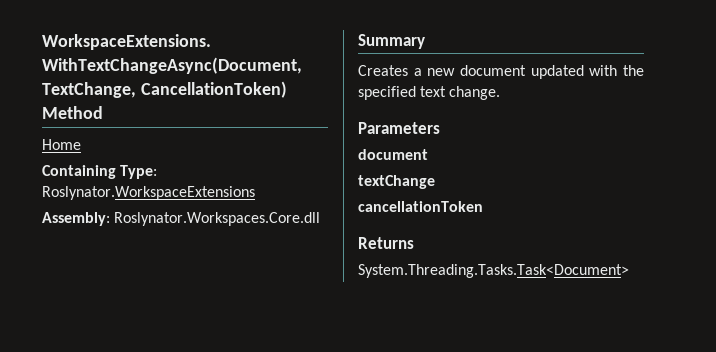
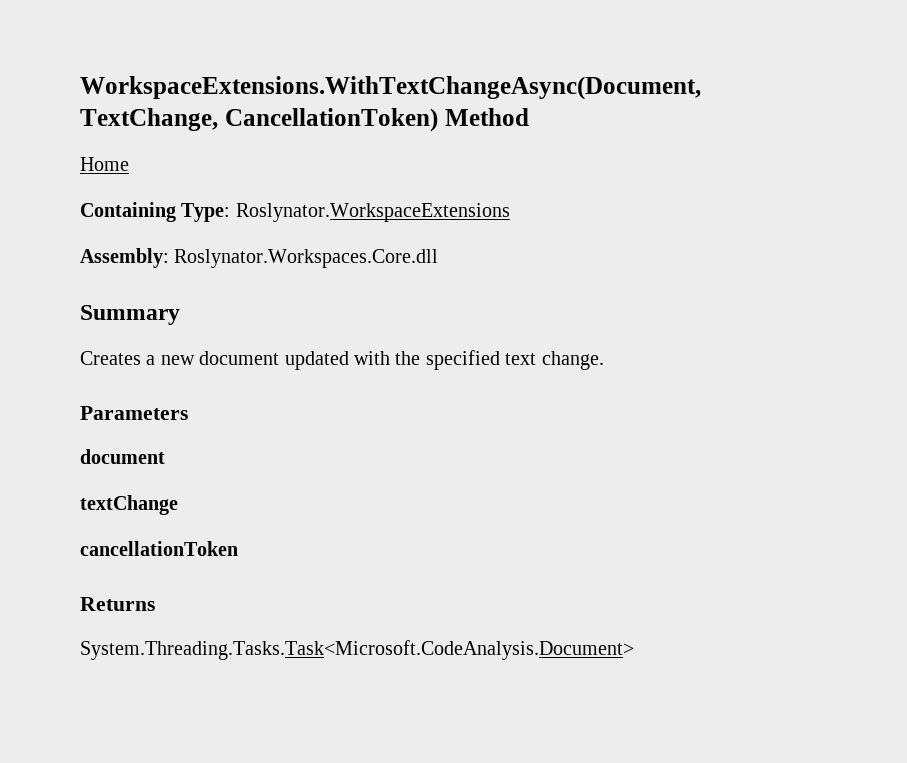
[358,264,629,278] System.Threading.Tasks.Task<Document> -> [80,640,634,660] System.Threading.Tasks.Task<Microsoft.CodeAnalysis.Document>

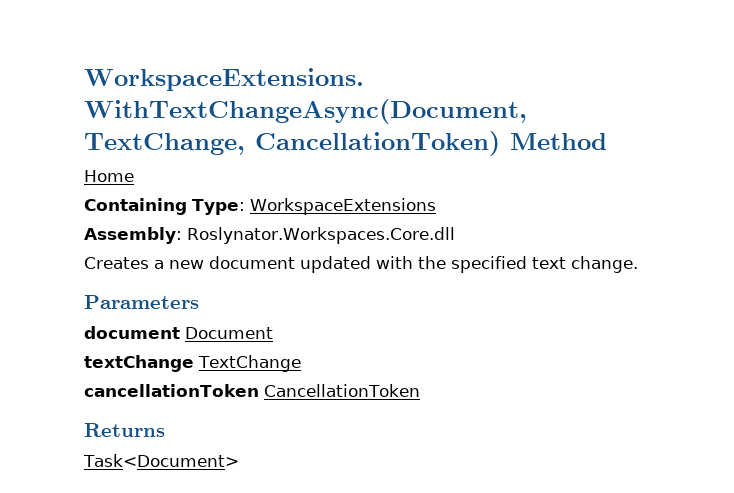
[235,203,510,222] Roslynator.WorkspaceExtensions -> [249,198,436,215] WorkspaceExtensions
[80,305,180,325] // Summary -> (455, 235) none
(165, 456) none -> [185,327,273,339] Document
(178, 505) none -> [198,355,301,372] TextChange
(238, 548) none -> [263,384,420,397] CancellationToken
[80,640,634,660] System.Threading.Tasks.Task<Microsoft.CodeAnalysis.Document> -> [83,454,239,467] Task<Document>

